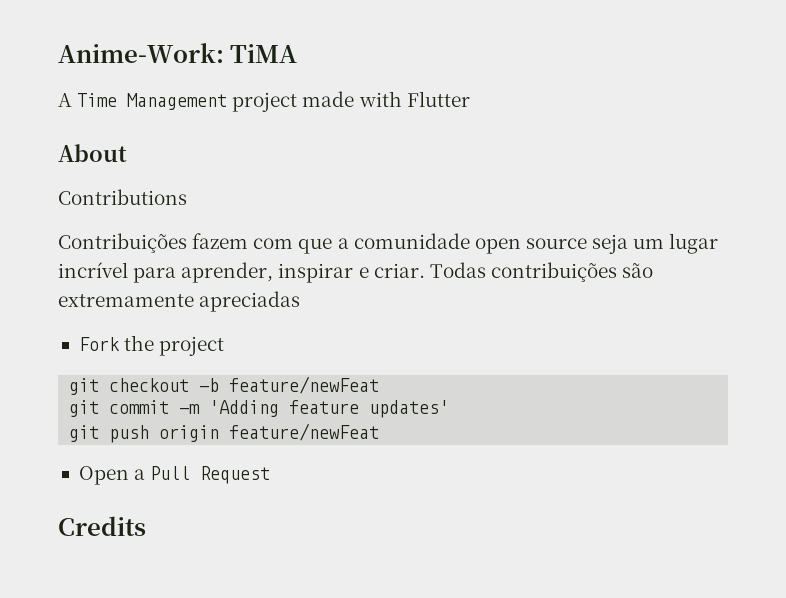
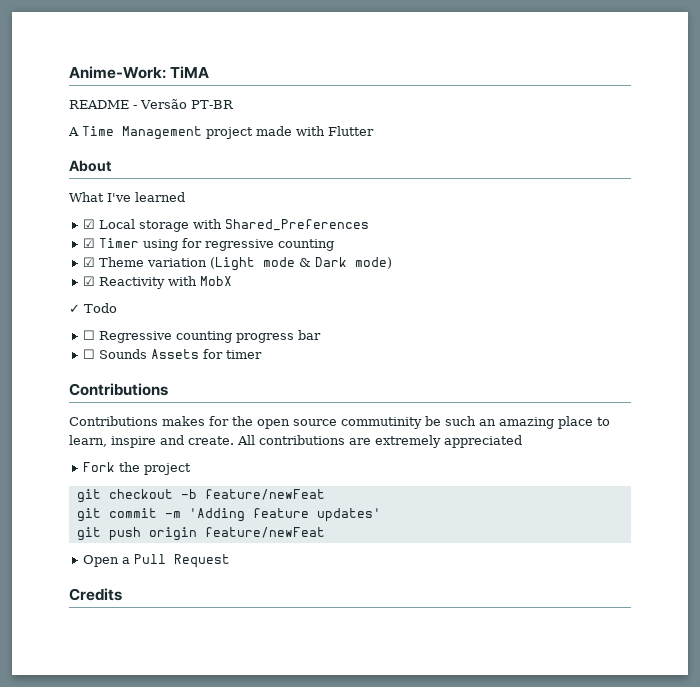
(298, 53) none -> [69,99,234,109] // README - Versão PT-BR
[58,189,187,205] [58,233,719,254] [58,262,654,283] [58,291,301,312] Contributions // Contribuições fazem com que a comunidade open source seja um lugar incrível para aprender, inspirar e criar. Todas contribuições são extremamente apreciadas -> [69,192,185,202] [83,219,370,232] [83,238,335,251] [83,257,393,271] [83,276,233,289] [69,303,117,313] [83,330,322,343] [83,349,263,359] [69,383,168,396] [69,416,610,429] [69,435,522,448] What I've learned // ☑ Local storage with Shared_Preferences // ☑ Timer using for regressive counting // ☑ Theme variation (Light mode & Dark mode) // ☑ Reactivity with MobX // ✓ Todo // ☐ Regressive counting progress bar // ☐ Sounds Assets for timer // Contributions // Contributions makes for the open source commutinity be such an amazing place to learn, inspire and create. All contributions are extremely appreciated

